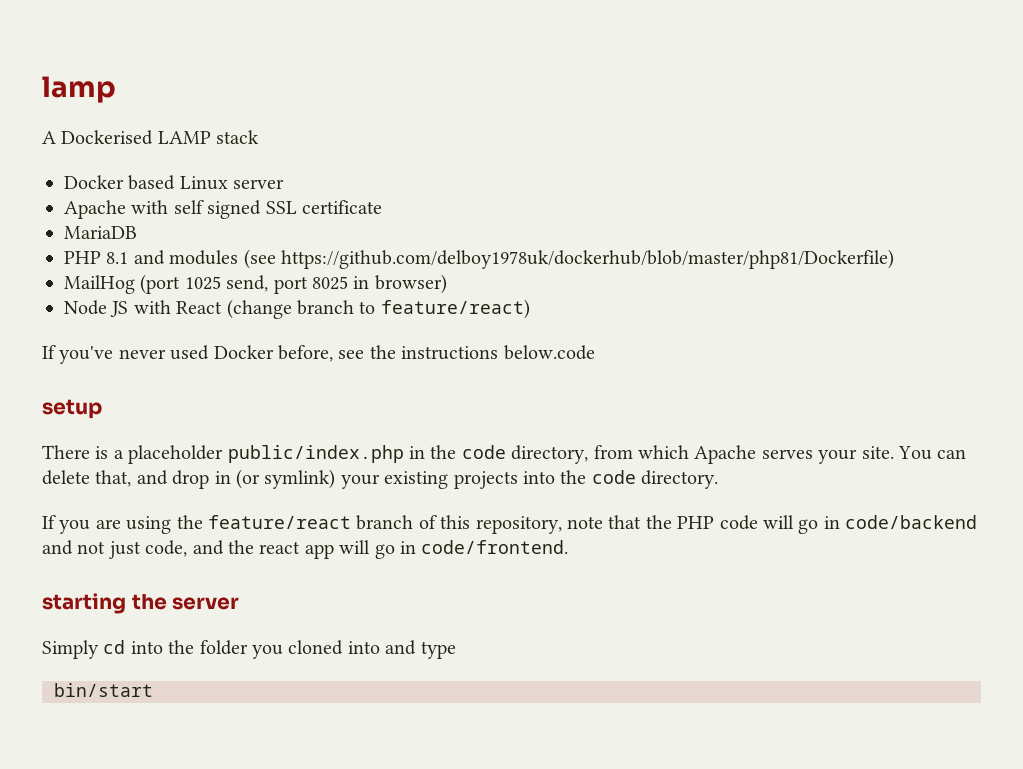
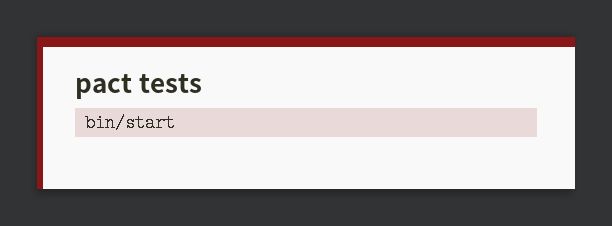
[42,76,116,103] [42,130,260,145] [64,175,285,190] [64,200,382,219] [64,226,137,239] [64,249,894,269] [64,274,447,294] [64,299,530,319] [42,345,595,364] [42,399,102,419] [42,445,967,464] [42,469,719,489] [42,515,978,534] [42,540,569,559] [42,593,240,614] [42,640,456,659] lamp // A Dockerised LAMP stack // Docker based Linux server // Apache with self signed SSL certificate // MariaDB // PHP 8.1 and modules (see https://github.com/delboy1978uk/dockerhub/blob/master/php81/Dockerfile) // MailHog (port 1025 send, port 8025 in browser) // Node JS with React (change branch to feature/react) // If you've never used Docker before, see the instructions below.code // setup // There is a placeholder public/index.php in the code directory, from which Apache serves your site. You can delete that, and drop in (or symlink) your existing projects into the code directory. // If you are using the feature/react branch of this repository, note that the PHP code will go in code/backend and not just code, and the react app will go in code/frontend. // starting the server // Simply cd into the folder you cloned into and type -> [75,74,203,99] pact tests

